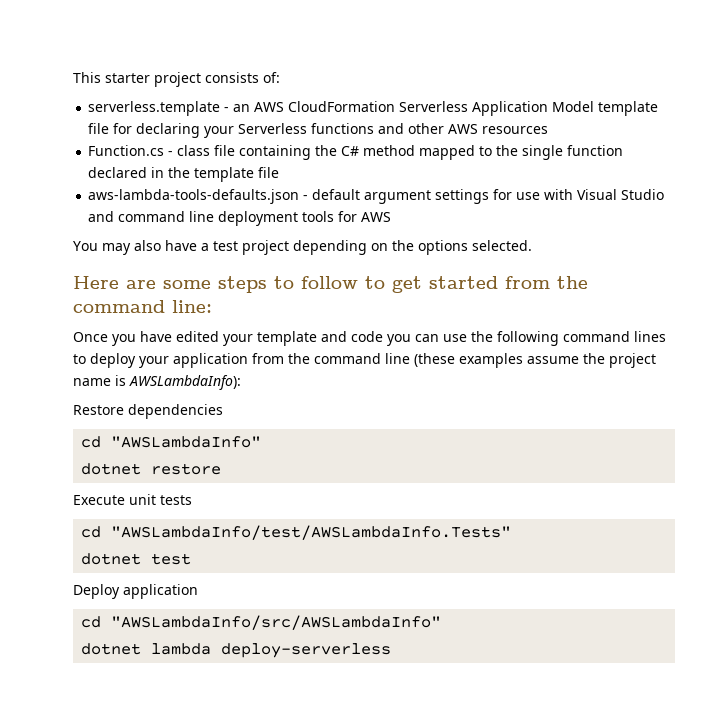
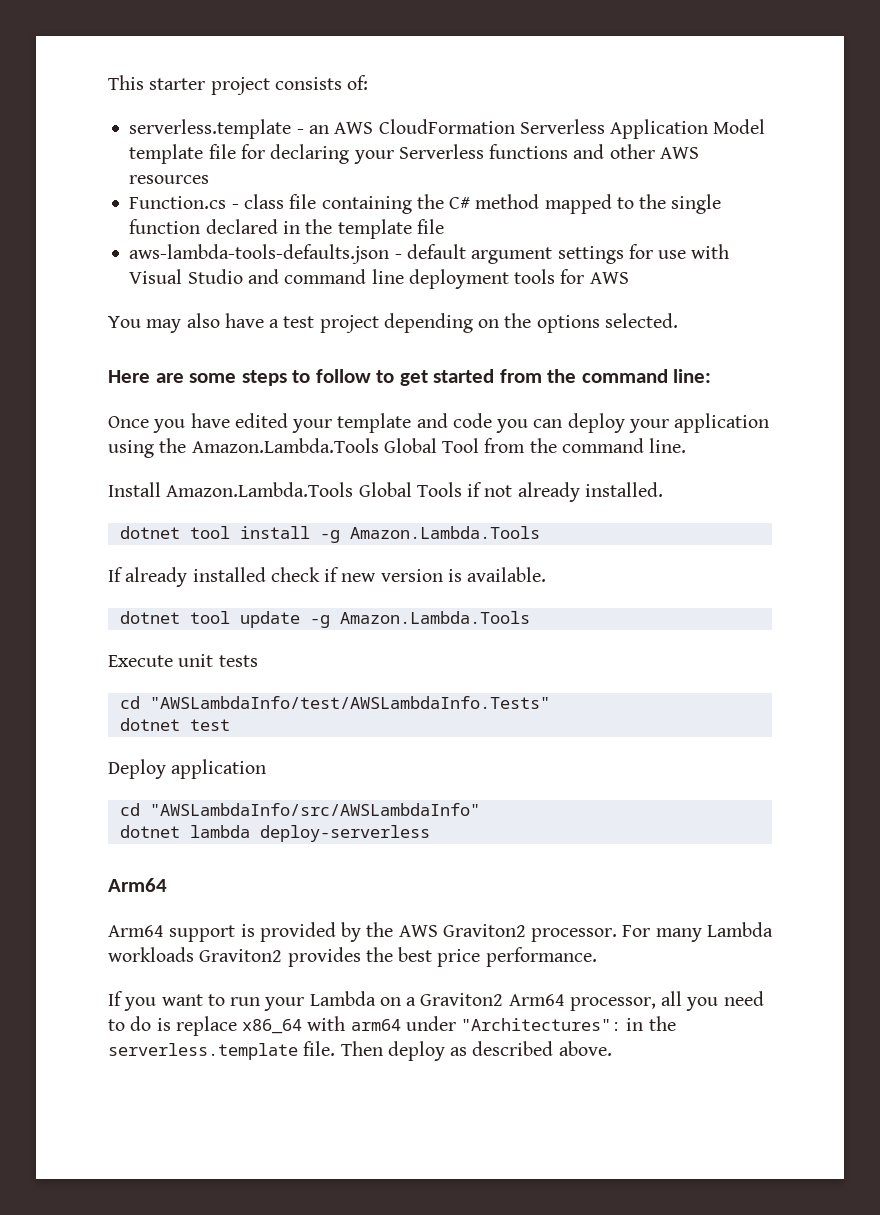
[443,331,666,346] [73,353,656,368] [73,375,241,390] [73,404,223,419] [81,436,262,448] [81,463,222,475] use the following command lines to deploy your application from the command line (these examples assume the project name is AWSLambdaInfo): // Restore dependencies // cd "AWSLambdaInfo" // dotnet restore -> [567,413,770,433] [108,438,687,458] [108,482,663,502] [119,526,540,543] [108,567,547,587] [119,611,530,628] deploy your application using the Amazon.Lambda.Tools Global Tool from the command line. // Install Amazon.Lambda.Tools Global Tools if not already installed. // dotnet tool install -g Amazon.Lambda.Tools // If already installed check if new version is available. // dotnet tool update -g Amazon.Lambda.Tools
(392, 650) none -> [108,878,167,892] [108,922,773,942] [108,947,597,967] [108,991,764,1011] [108,1016,676,1036] [108,1041,612,1061] // Arm64 // Arm64 support is provided by the AWS Graviton2 processor. For many Lambda workloads Graviton2 provides the best price performance. // If you want to run your Lambda on a Graviton2 Arm64 processor, all you need to do is replace x86_64 with arm64 under "Architectures": in the serverless.template file. Then deploy as described above.

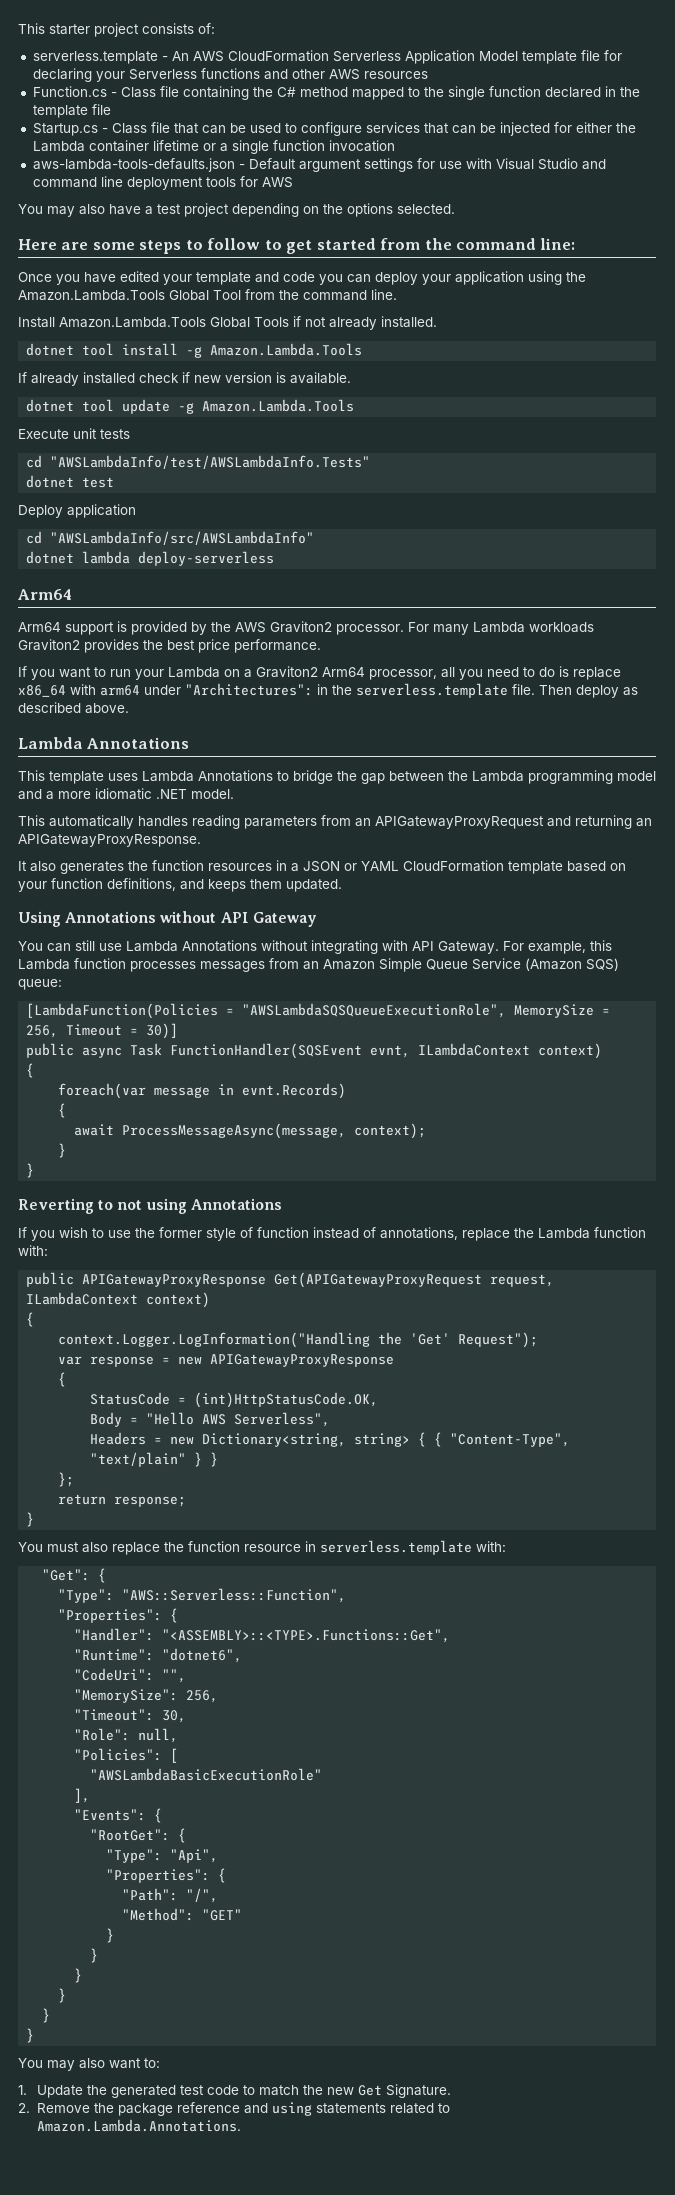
[308,125,329,134] an -> [171,51,189,61] An
[243,194,284,209] class -> [120,87,156,98] Class
(444, 226) none -> [32,122,636,136] [32,140,395,154] // Startup.cs - Class file that can be used to configure services that can be injected for either the Lambda container lifetime or a single function invocation
[406,244,466,259] default -> [248,158,296,170] Default
(612, 1048) none -> [18,737,190,749] [18,770,656,784] [18,788,234,800] [18,815,652,829] [18,834,201,847] [18,860,626,874] [18,878,342,892] [18,911,317,927] [18,940,612,954] [18,958,619,972] [18,979,62,990] [26,1003,611,1019] [26,1023,179,1039] [26,1043,603,1059] [26,1063,35,1078] [58,1083,347,1099] [58,1103,67,1118] [74,1123,427,1139] [58,1143,67,1158] [26,1163,35,1178] [18,1198,282,1214] [18,1227,646,1241] [18,1245,48,1256] [26,1272,555,1288] [26,1292,211,1308] [26,1312,35,1327] [58,1332,539,1348] [58,1354,395,1367] [58,1372,67,1387] [90,1392,379,1408] [90,1412,331,1427] [90,1432,571,1447] [90,1452,219,1467] [58,1472,75,1487] [58,1494,187,1507] [26,1512,35,1527] [18,1540,506,1555] [42,1568,107,1583] [58,1588,347,1603] [58,1608,179,1623] [74,1628,451,1643] [74,1648,243,1663] [74,1668,187,1683] [74,1689,219,1703] [74,1709,187,1723] [74,1728,179,1743] [74,1748,179,1763] [90,1768,323,1781] [74,1788,91,1803] [74,1808,163,1823] [90,1828,187,1843] [106,1849,219,1863] [106,1868,227,1883] [122,1888,219,1903] [122,1908,243,1921] [106,1928,115,1943] [90,1948,99,1963] [74,1968,83,1983] [58,1988,67,2003] [42,2008,51,2023] [26,2028,35,2043] [18,2058,160,2071] [18,2084,451,2098] [18,2102,450,2116] [36,2119,241,2132] // Lambda Annotations // This template uses Lambda Annotations to bridge the gap between the Lambda programming model and a more idiomatic .NET model. // This automatically handles reading parameters from an APIGatewayProxyRequest and returning an APIGatewayProxyResponse. // It also generates the function resources in a JSON or YAML CloudFormation template based on your function definitions, and keeps them updated. // Using Annotations without API Gateway // You can still use Lambda Annotations without integrating with API Gateway. For example, this Lambda function processes messages from an Amazon Simple Queue Service (Amazon SQS) queue: // [LambdaFunction(Policies = "AWSLambdaSQSQueueExecutionRole", MemorySize = 256, Timeout = 30)] // public async Task FunctionHandler(SQSEvent evnt, ILambdaContext context) // { // foreach(var message in evnt.Records) // { // await ProcessMessageAsync(message, context); // } // } // Reverting to not using Annotations // If you wish to use the former style of function instead of annotations, replace the Lambda function with: // public APIGatewayProxyResponse Get(APIGatewayProxyRequest request, ILambdaContext context) // { // context.Logger.LogInformation("Handling the 'Get' Request"); // var response = new APIGatewayProxyResponse // { // StatusCode = (int)HttpStatusCode.OK, // Body = "Hello AWS Serverless", // Headers = new Dictionary<string, string> { { "Content-Type", "text/plain" } } // }; // return response; // } // You must also replace the function resource in serverless.template with: // "Get": { // "Type": "AWS::Serverless::Function", // "Properties": { // "Handler": "<ASSEMBLY>::<TYPE>.Functions::Get", // "Runtime": "dotnet6", // "CodeUri": "", // "MemorySize": 256, // "Timeout": 30, // "Role": null, // "Policies": [ // "AWSLambdaBasicExecutionRole" // ], // "Events": { // "RootGet": { // "Type": "Api", // "Properties": { // "Path": "/", // "Method": "GET" // } // } // } // } // } // } // You may also want to: // 1. Update the generated test code to match the new Get Signature. // 2. Remove the package reference and using statements related to Amazon.Lambda.Annotations.

